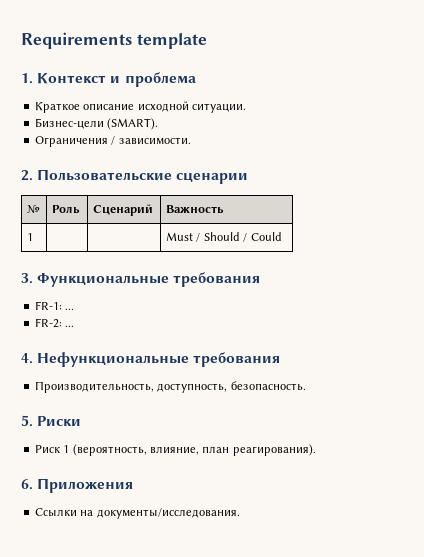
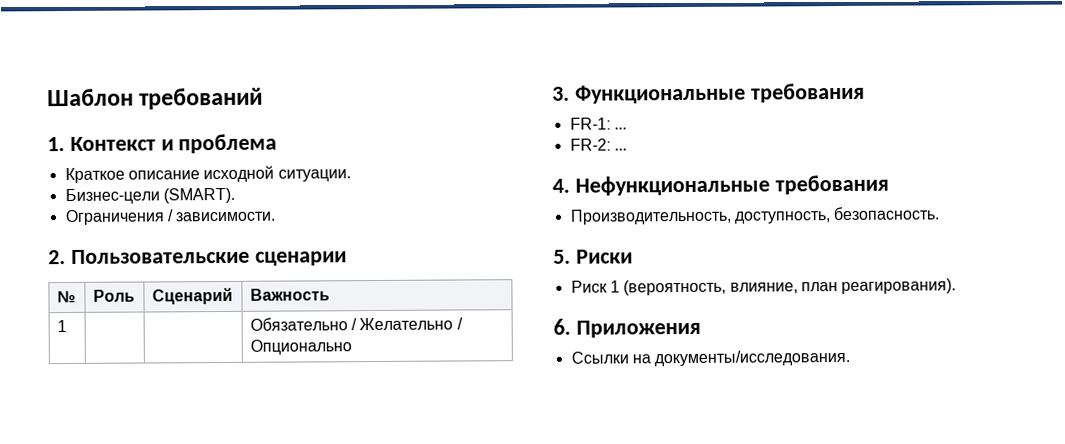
[21,32,207,49] Requirements template -> [47,87,264,110] Шаблон требований
[166,232,282,242] Must / Should / Could -> [249,317,463,331] [249,339,352,355] Обязательно / Желательно / Опционально

